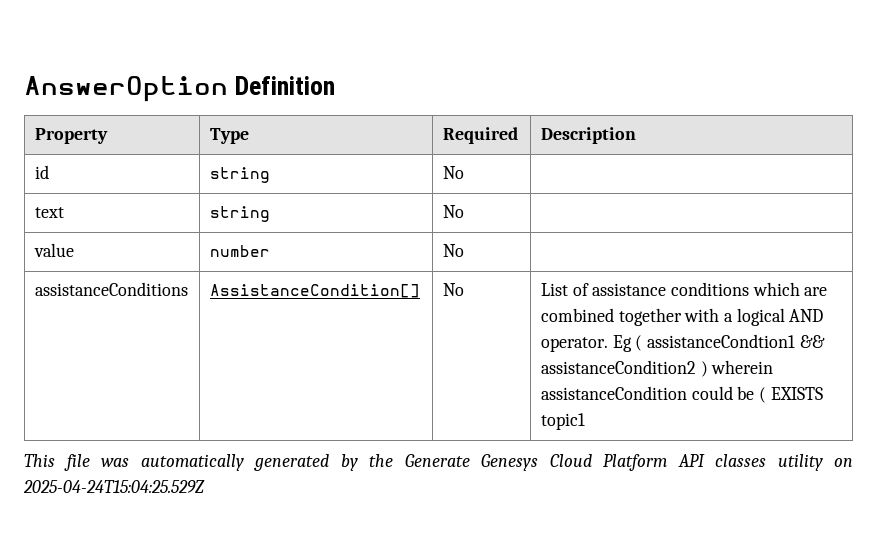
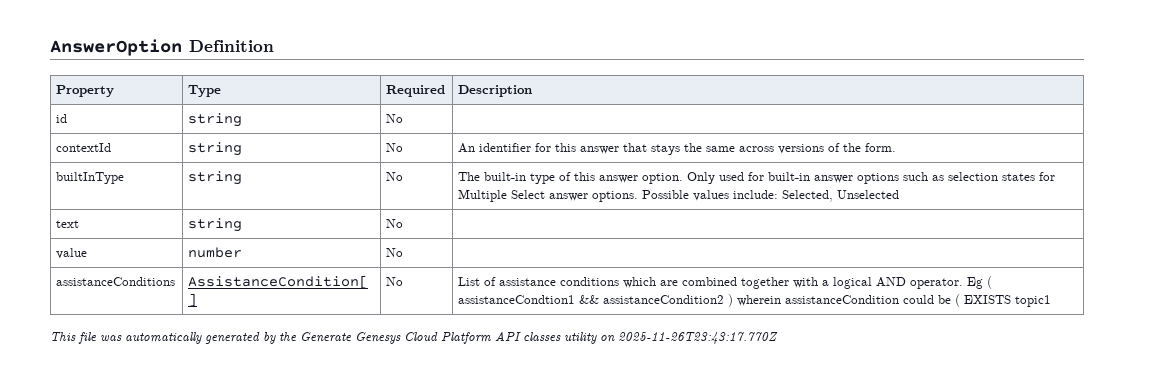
(464, 172) none -> [56,143,112,152] [188,142,243,156] [386,143,404,152] [458,143,897,155] [56,172,125,184] [188,171,243,185] [386,172,404,181] [458,172,1056,184] [458,189,900,202] // contextId | string | No | An identifier for this answer that stays the same across versions of the form. // builtInType | string | No | The built-in type of this answer option. Only used for built-in answer options such as selection states for Multiple Select answer options. Possible values include: Selected, Unselected
[23,480,205,493] 2025-04-24T15:04:25.529Z -> [618,332,778,344] 2025-11-26T23:43:17.770Z

